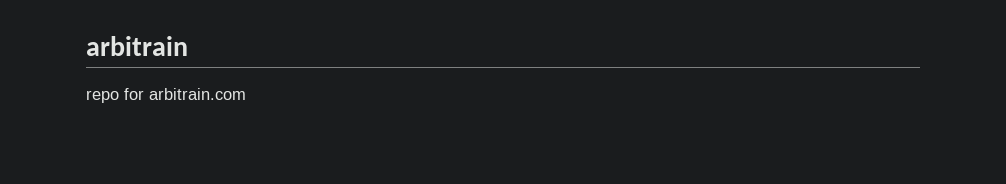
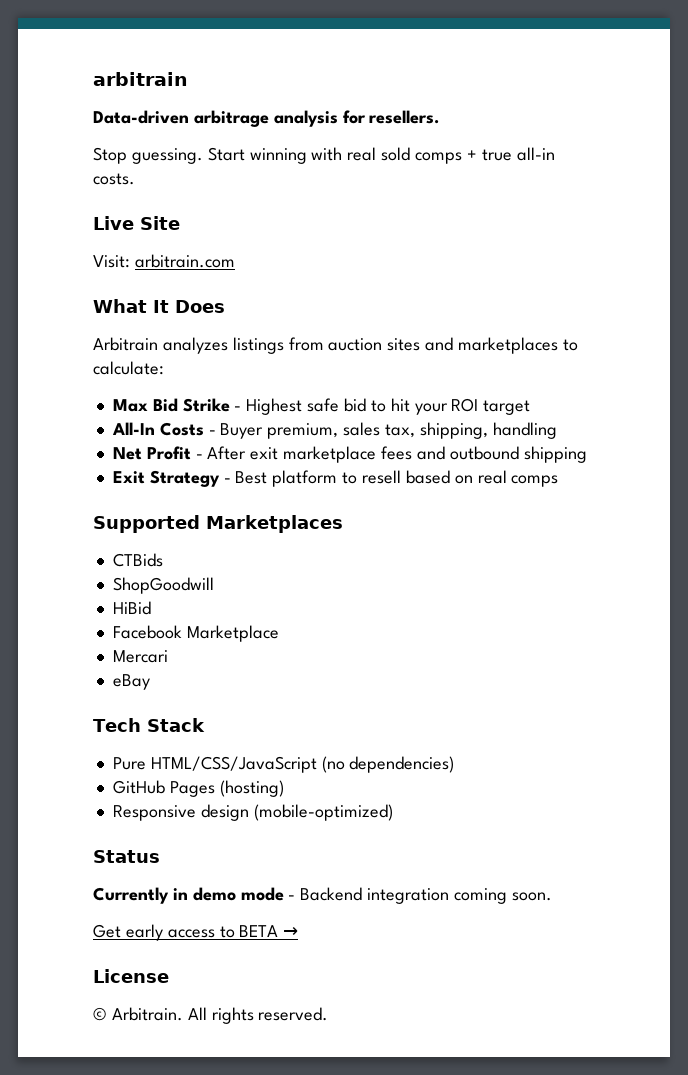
[86,88,246,103] repo for arbitrain.com -> [93,110,440,127] [93,147,555,164] [93,173,135,185] [93,216,180,230] [93,254,235,268] [93,299,225,313] [93,337,578,354] [93,361,164,375] [112,398,531,415] [111,422,557,439] [112,446,587,463] [112,470,559,487] [93,515,343,533] [112,553,163,567] [112,577,214,594] [112,601,151,615] [112,625,279,642] [112,650,168,663] [112,674,150,690] [93,718,205,732] [112,756,455,773] [112,780,284,797] [112,804,393,821] [93,850,160,863] [93,887,552,904] [93,924,299,941] [93,969,169,983] [93,1007,329,1024] Data-driven arbitrage analysis for resellers. // Stop guessing. Start winning with real sold comps + true all-in costs. // Live Site // Visit: arbitrain.com // What It Does // Arbitrain analyzes listings from auction sites and marketplaces to calculate: // Max Bid Strike - Highest safe bid to hit your ROI target // All-In Costs - Buyer premium, sales tax, shipping, handling // Net Profit - After exit marketplace fees and outbound shipping // Exit Strategy - Best platform to resell based on real comps // Supported Marketplaces // CTBids // ShopGoodwill // HiBid // Facebook Marketplace // Mercari // eBay // Tech Stack // Pure HTML/CSS/JavaScript (no dependencies) // GitHub Pages (hosting) // Responsive design (mobile-optimized) // Status // Currently in demo mode - Backend integration coming soon. // Get early access to BETA → // License // © Arbitrain. All rights reserved.

